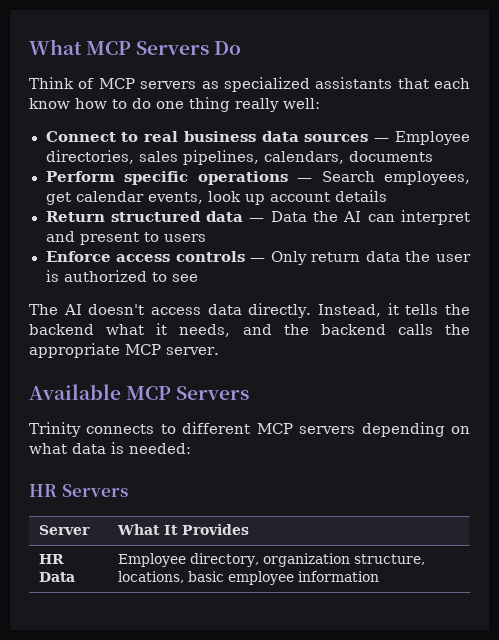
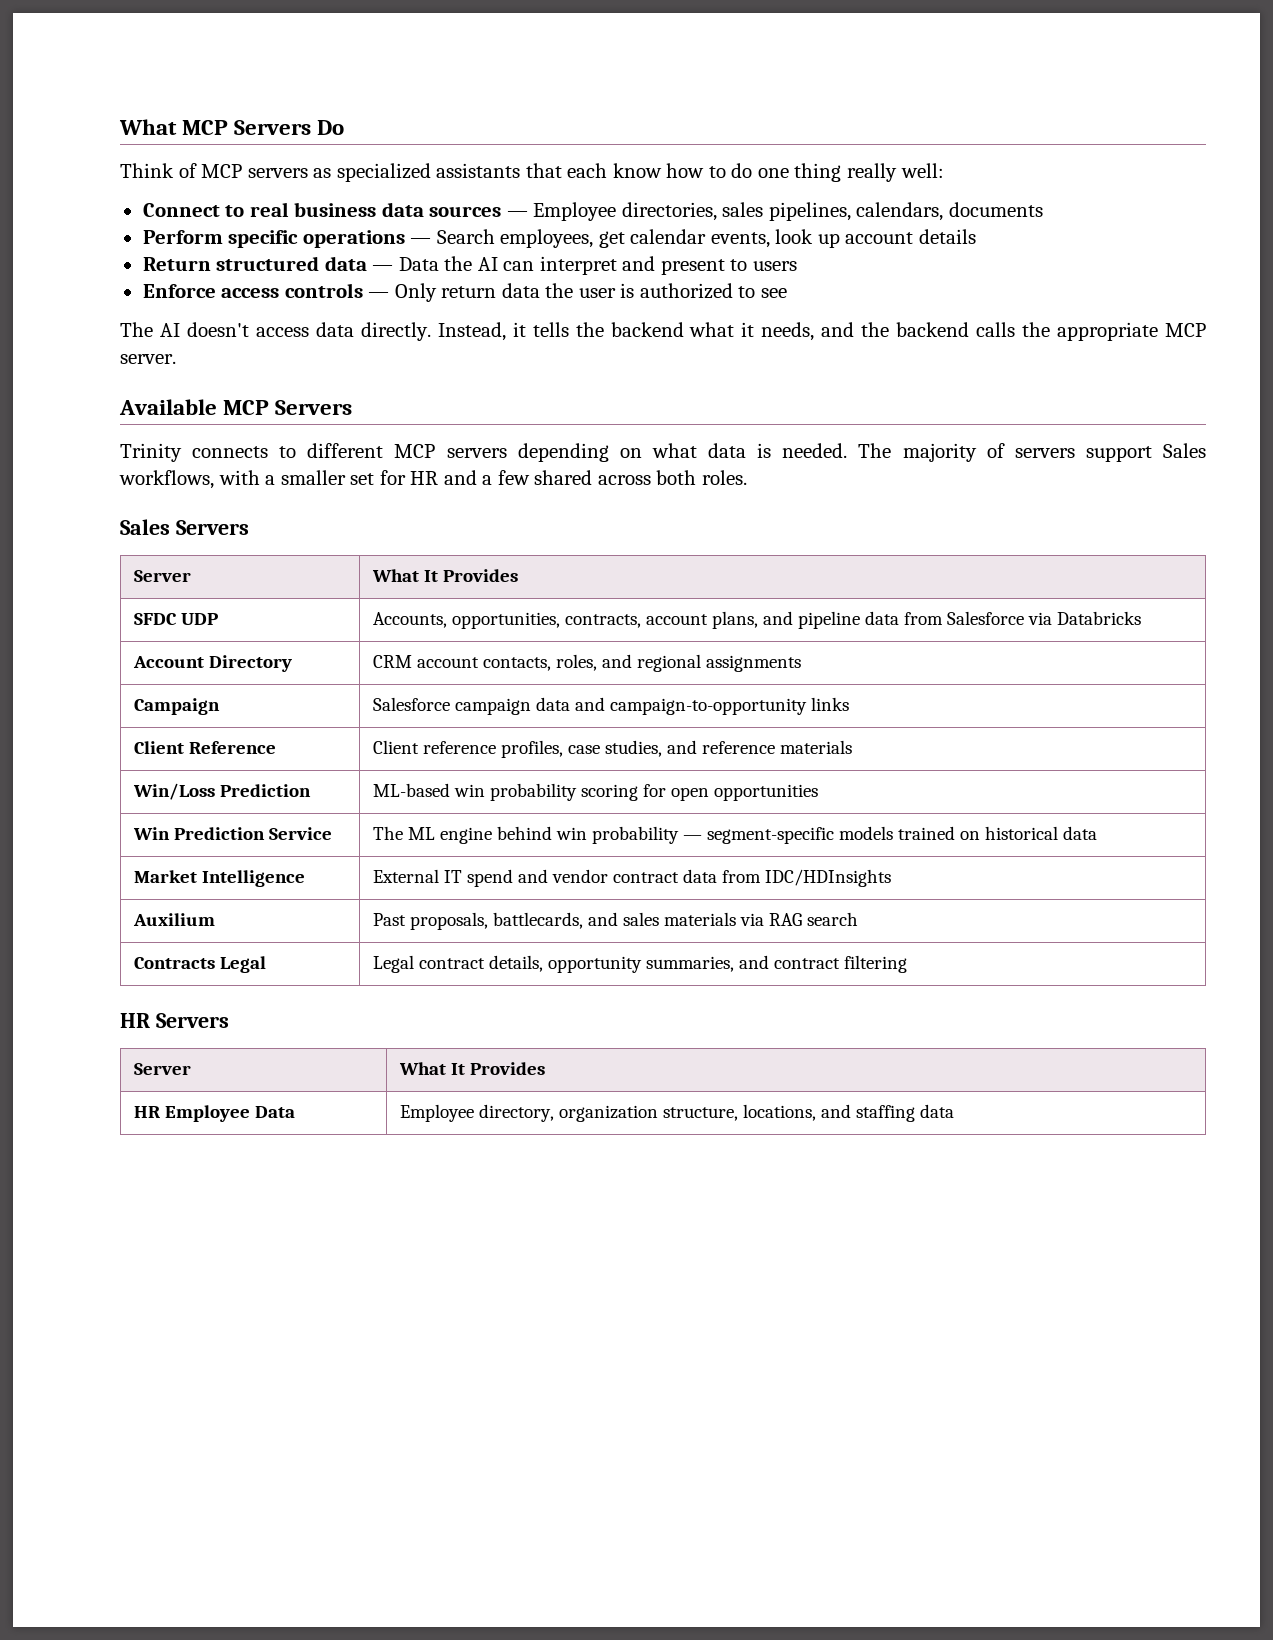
[129,443,191,454] needed: -> [782,443,1206,462] [119,470,747,489] [120,519,249,535] [134,570,192,582] [372,569,519,582] [134,613,219,625] [373,611,1142,629] [133,655,293,672] [373,654,802,672] [134,698,221,715] [373,697,850,715] [134,741,277,754] [373,740,853,758] [133,783,312,800] [373,783,819,801] [133,827,333,840] [373,826,1098,844] [134,870,306,887] [373,869,892,887] [133,913,216,926] [373,912,859,930] [134,956,267,973] [373,955,908,973] needed. The majority of servers support Sales workflows, with a smaller set for HR and a few shared across both roles. // Sales Servers // Server | What It Provides // SFDC UDP | Accounts, opportunities, contracts, account plans, and pipeline data from Salesforce via Databricks // Account Directory | CRM account contacts, roles, and regional assignments // Campaign | Salesforce campaign data and campaign-to-opportunity links // Client Reference | Client reference profiles, case studies, and reference materials // Win/Loss Prediction | ML-based win probability scoring for open opportunities // Win Prediction Service | The ML engine behind win probability — segment-specific models trained on historical data // Market Intelligence | External IT spend and vendor contract data from IDC/HDInsights // Auxilium | Past proposals, battlecards, and sales materials via RAG search // Contracts Legal | Legal contract details, opportunity summaries, and contract filtering
(65, 559) none -> [165,1105,251,1122] Employee
[188,571,380,585] basic employee information -> [821,1104,955,1122] and staffing data

